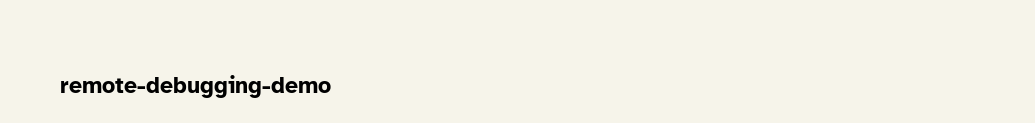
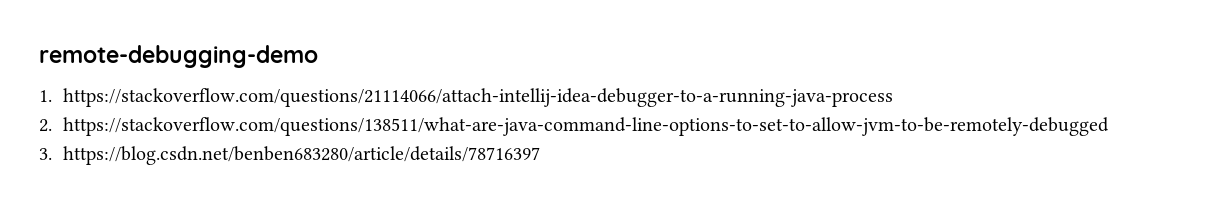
(331, 86) none -> [39,88,894,107] [39,117,1110,136] [39,146,541,165] // 1. https://stackoverflow.com/questions/21114066/attach-intellij-idea-debugger-to-a-running-java-process // 2. https://stackoverflow.com/questions/138511/what-are-java-command-line-options-to-set-to-allow-jvm-to-be-remotely-debugged // 3. https://blog.csdn.net/benben683280/article/details/78716397

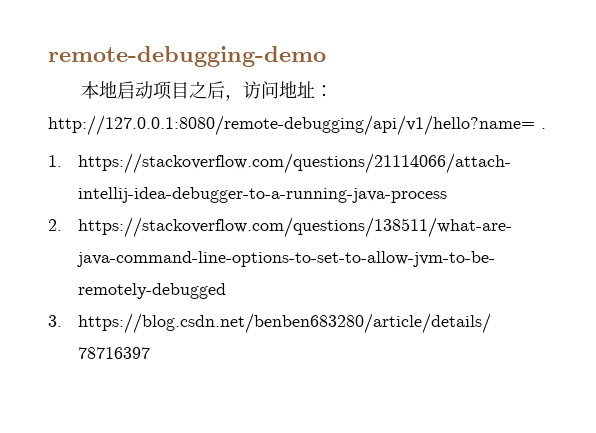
(318, 56) none -> [80,81,333,101] [48,115,546,136] // 本地启动项目之后，访问地址：http://127.0.0.1:8080/remote-debugging/api/v1/hello?name= .

